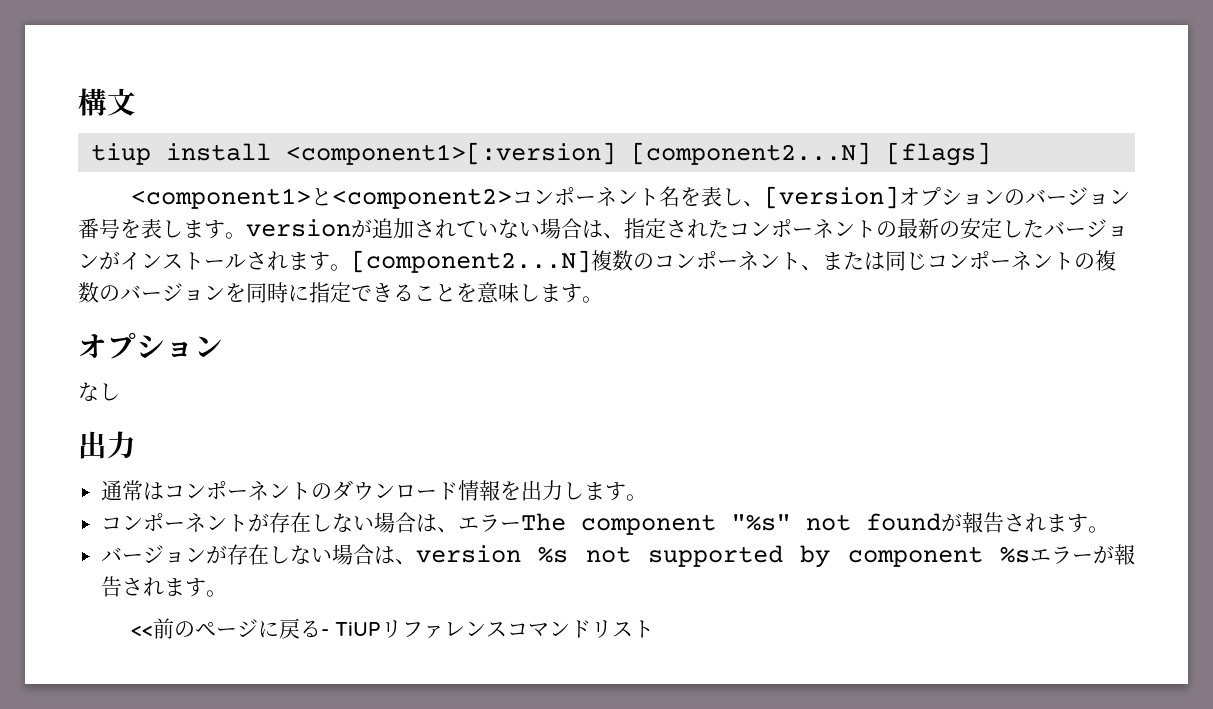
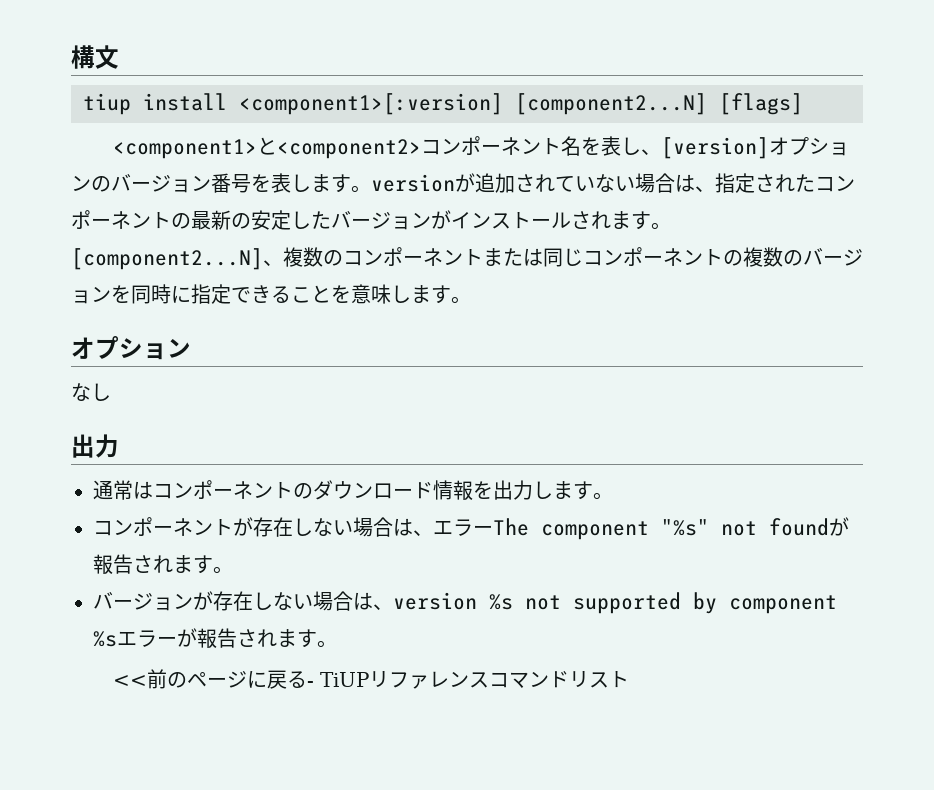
(591, 261) none -> [263,260,283,266] 、
[801,265,822,271] 、 -> (483, 257) none

